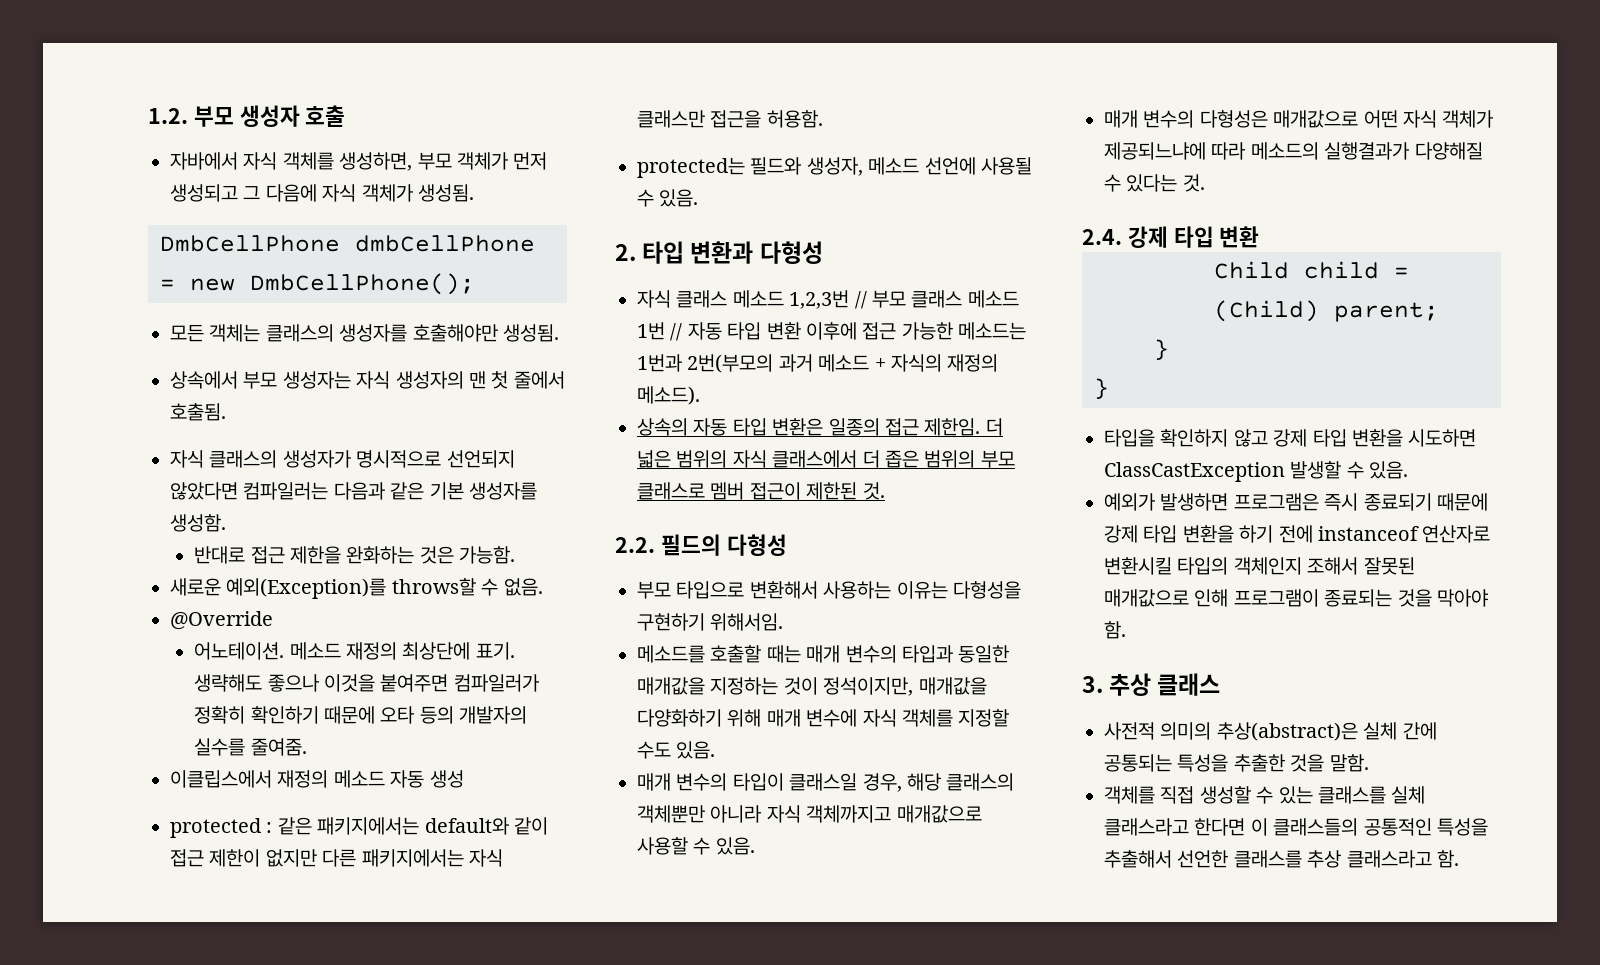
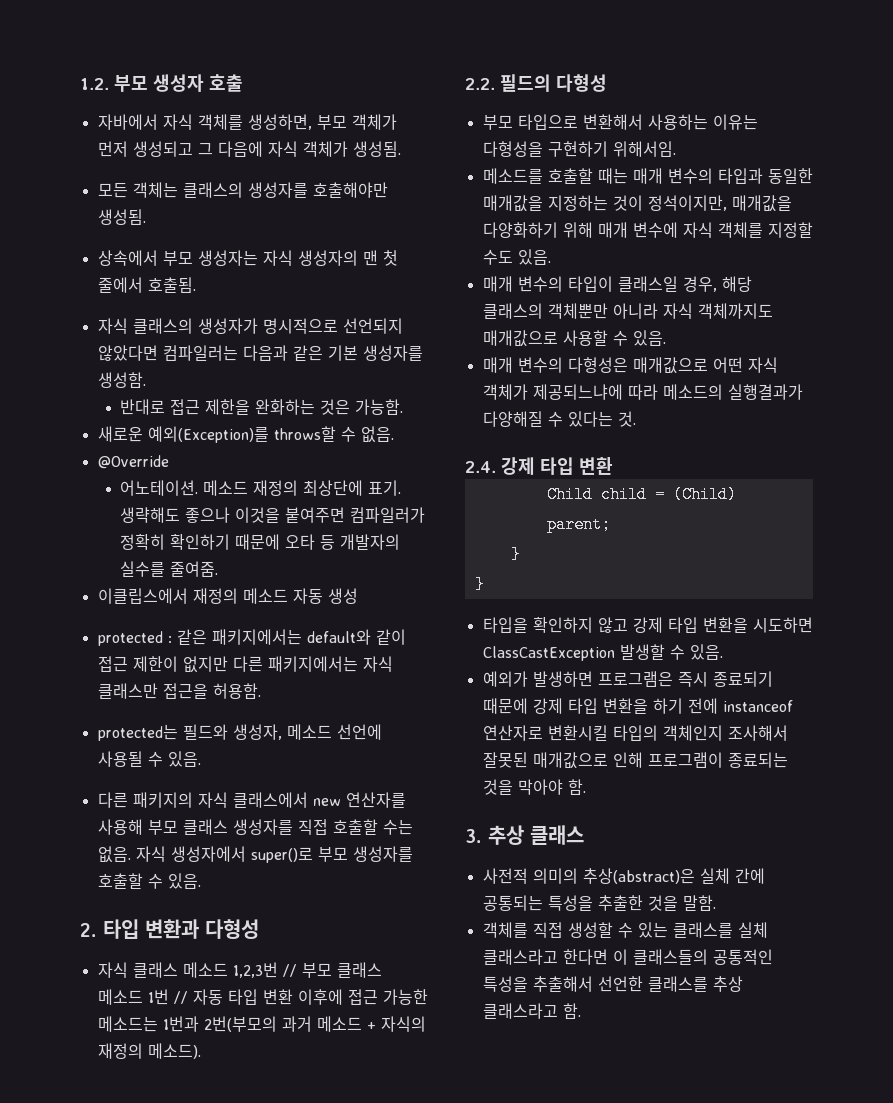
[160,235,535,252] [160,273,475,295] // DmbCellPhone dmbCellPhone = new DmbCellPhone(); -> (401, 149) none
[419,706,454,724] 등의 -> [320,535,336,550] 등
(699, 198) none -> [97,792,406,808] [97,819,413,835] [97,846,413,863] [97,873,201,889] // 다른 패키지의 자식 클래스에서 new 연산자를 사용해 부모 클래스 생성자를 직접 호출할 수는 없음. 자식 생성자에서 super()로 부모 생성자를 호출할 수 있음.
[637,418,1003,436] [637,450,1015,468] [637,482,885,500] // 상속의 자동 타입 변환은 일종의 접근 제한임. 더 넓은 범위의 자식 클래스에서 더 좁은 범위의 부모 클래스로 멤버 접근이 제한된 것. -> (201, 1051) none
[806,805,892,823] 객체까지고 -> [697,303,773,319] 객체까지도
[1307,557,1359,575] 조해서 -> [727,725,788,741] 조사해서

